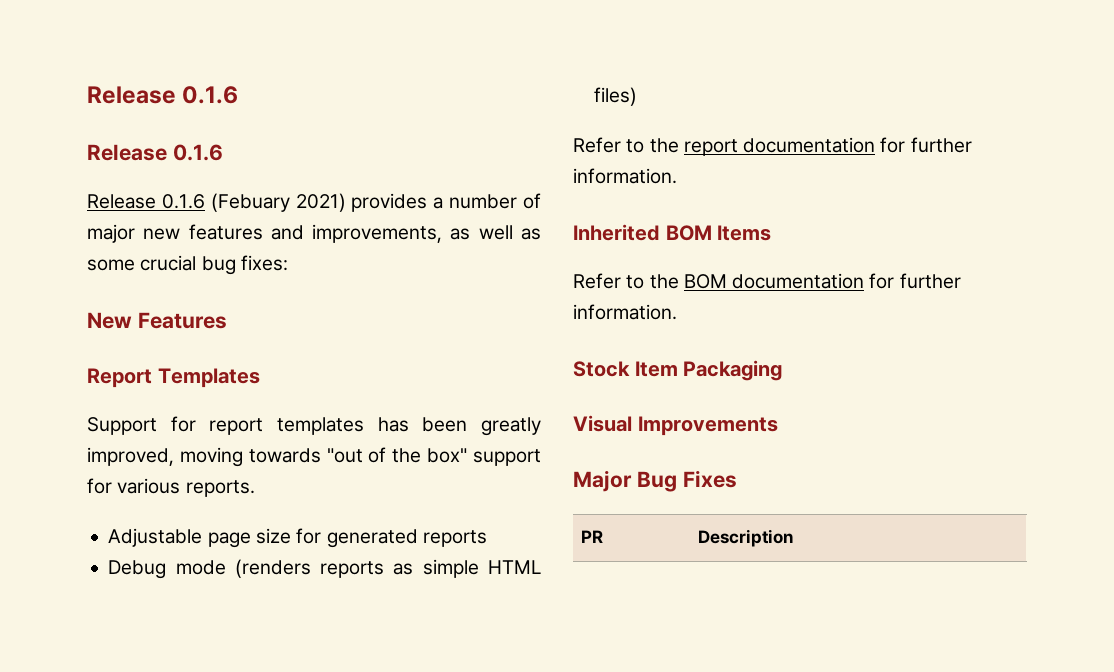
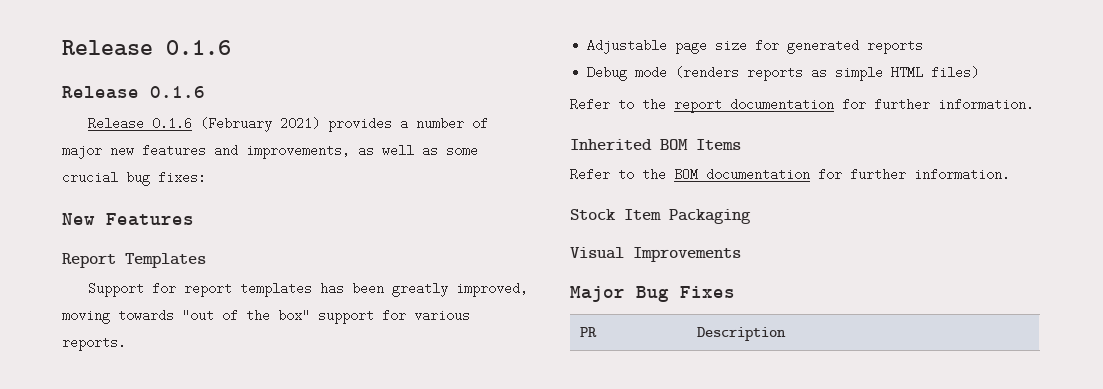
[210,193,290,212] (Febuary -> [199,117,272,132] (February

